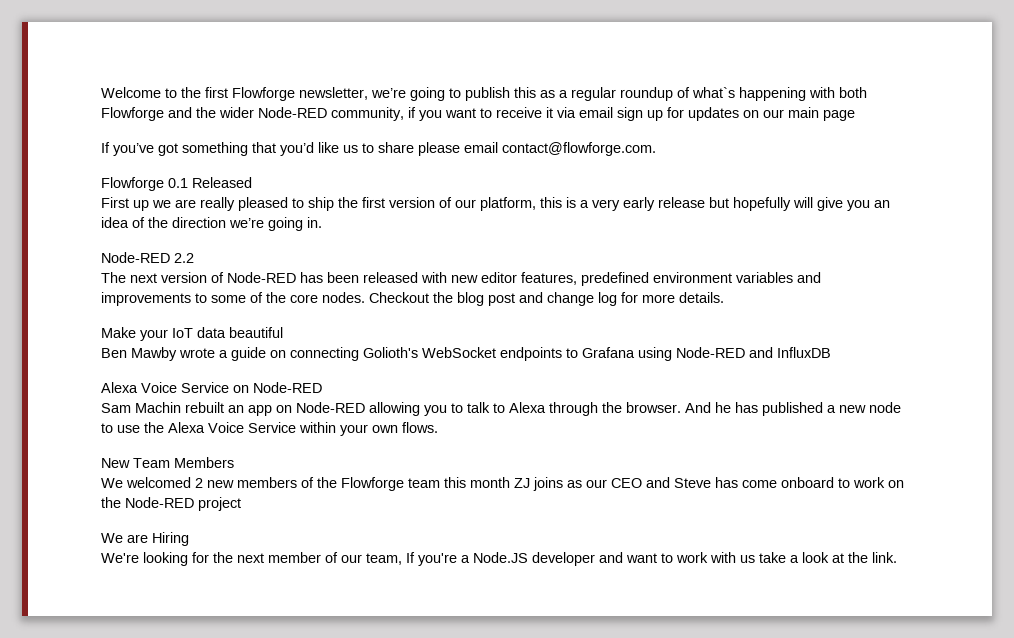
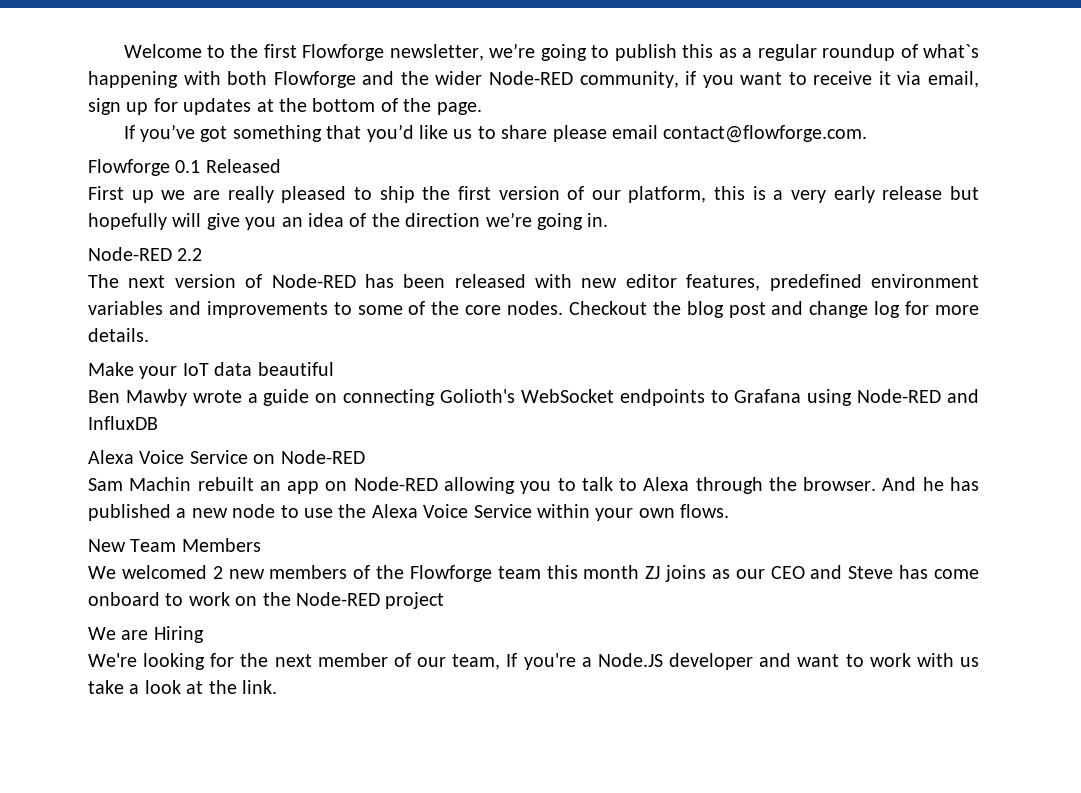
[579,107,613,118] email -> [928,71,979,88] email,
[743,107,855,121] on our main page -> [256,98,482,115] at the bottom of the page.

